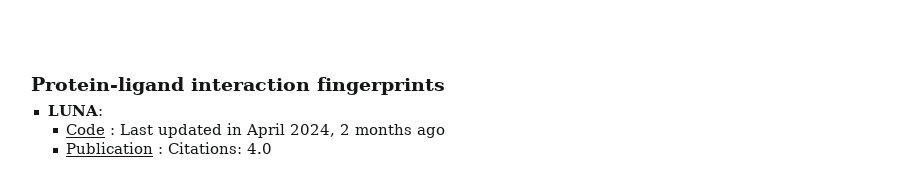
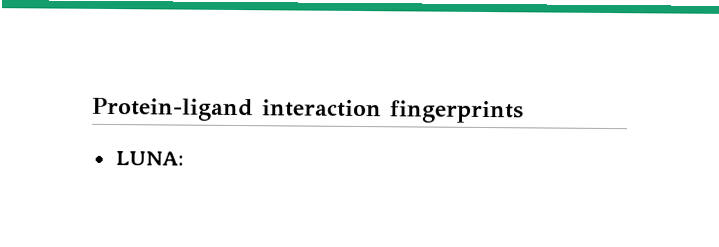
[66,123,446,138] [66,142,273,154] // Code : Last updated in April 2024, 2 months ago // Publication : Citations: 4.0 -> (184, 158) none

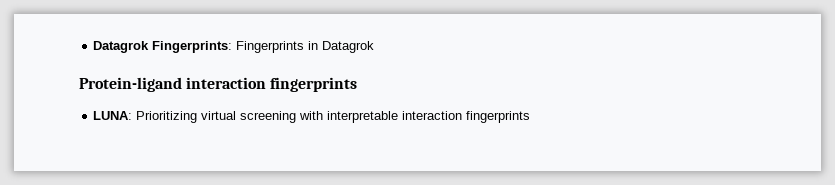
(92, 109) none -> [93,41,375,53] Datagrok Fingerprints: Fingerprints in Datagrok //
(184, 158) none -> [136,111,531,123] Prioritizing virtual screening with interpretable interaction fingerprints

